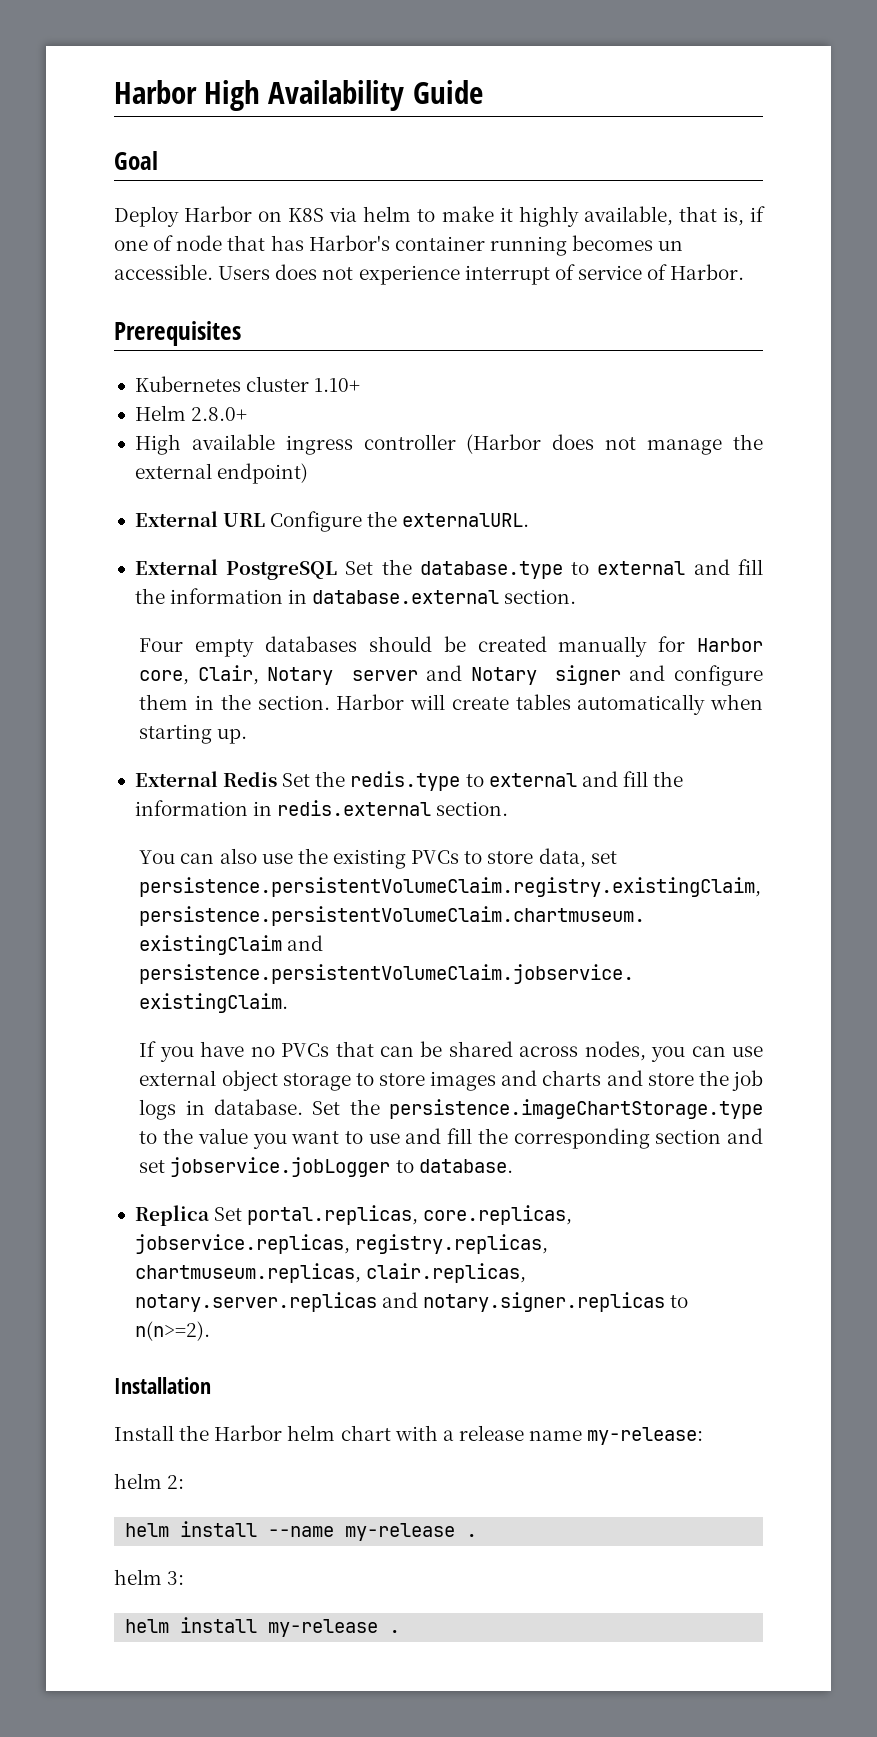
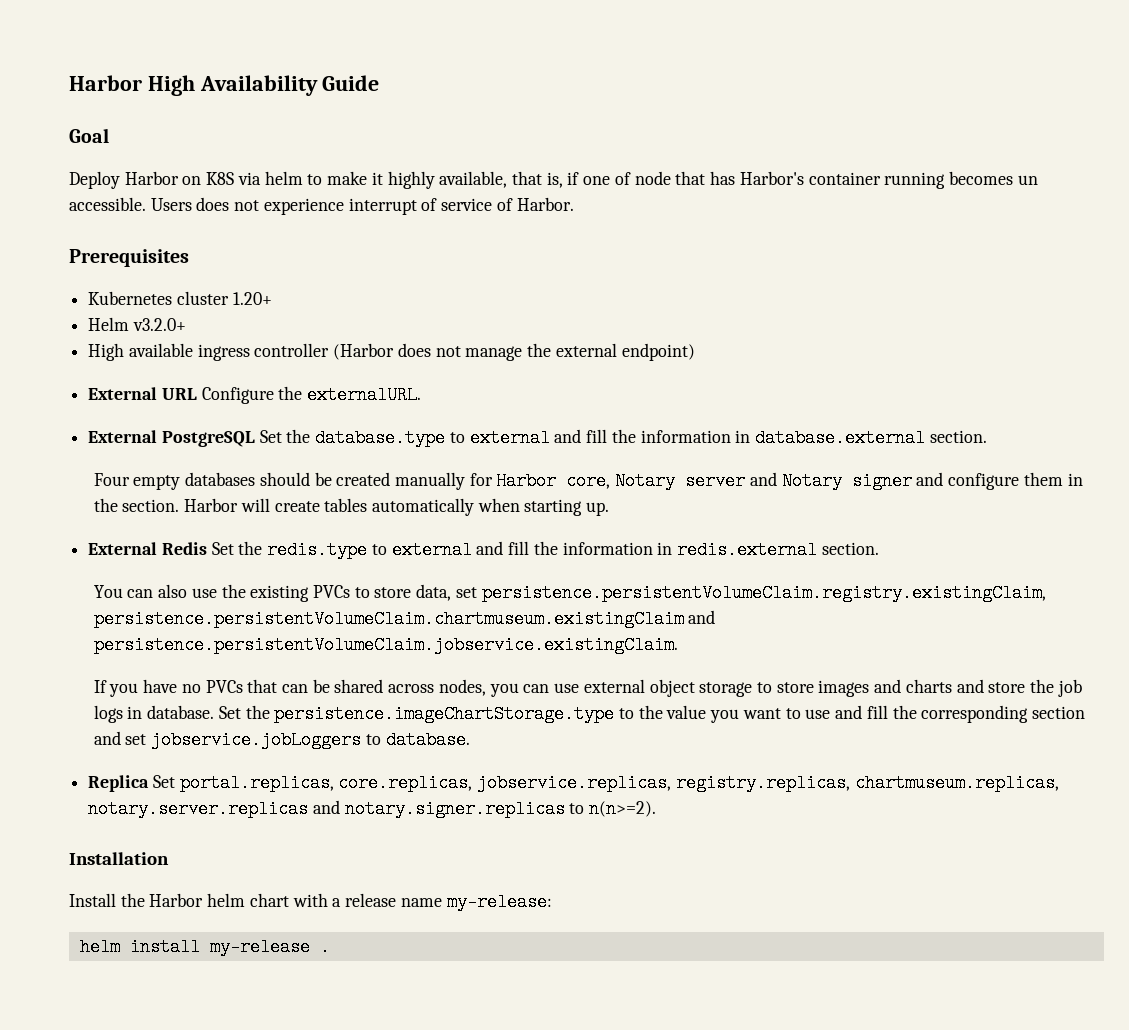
[314,378,361,392] 1.10+ -> [232,292,272,305] 1.20+
[191,407,248,421] 2.8.0+ -> [132,318,186,331] v3.2.0+
[197,665,259,685] Clair, -> (611, 481) none
[170,1157,391,1177] jobservice.jobLogger -> [151,731,362,749] jobservice.jobLoggers
[366,1263,527,1283] clair.replicas, -> (1059, 783) none
[114,1473,185,1489] [125,1521,478,1541] [114,1569,185,1585] // helm 2: // helm install --name my-release . // helm 3: -> (552, 902) none

